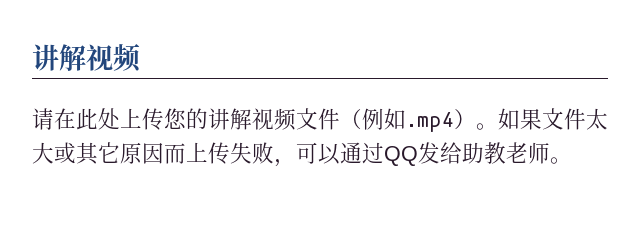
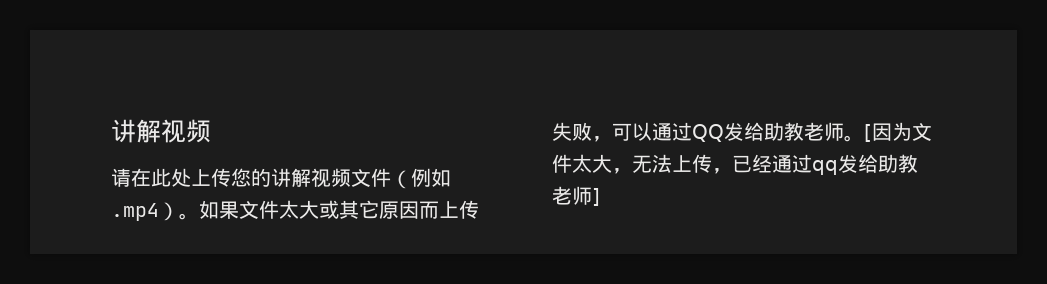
(572, 160) none -> [864,122,932,142] [552,154,918,175] [552,186,600,206] [因为文件太大，无法上传，已经通过qq发给助教老师]

